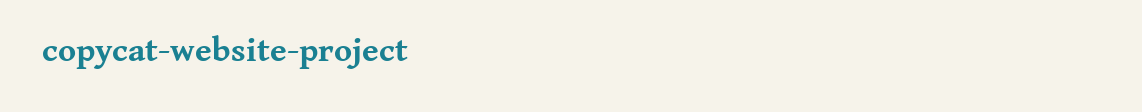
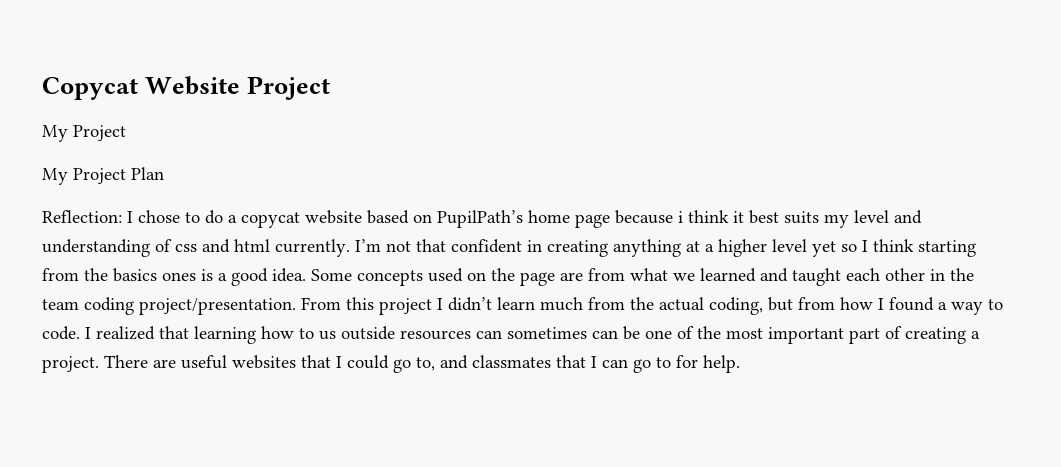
[42,35,408,69] copycat-website-project -> [42,76,331,100] [42,125,126,142] [42,167,164,185] [42,210,922,228] [42,239,976,257] [42,268,974,286] [42,297,1003,315] [42,326,980,344] [42,355,740,373] Copycat Website Project // My Project // My Project Plan // Reflection: I chose to do a copycat website based on PupilPath’s home page because i think it best suits my level and understanding of css and html currently. I’m not that confident in creating anything at a higher level yet so I think starting from the basics ones is a good idea. Some concepts used on the page are from what we learned and taught each other in the team coding project/presentation. From this project I didn’t learn much from the actual coding, but from how I found a way to code. I realized that learning how to us outside resources can sometimes can be one of the most important part of creating a project. There are useful websites that I could go to, and classmates that I can go to for help.

